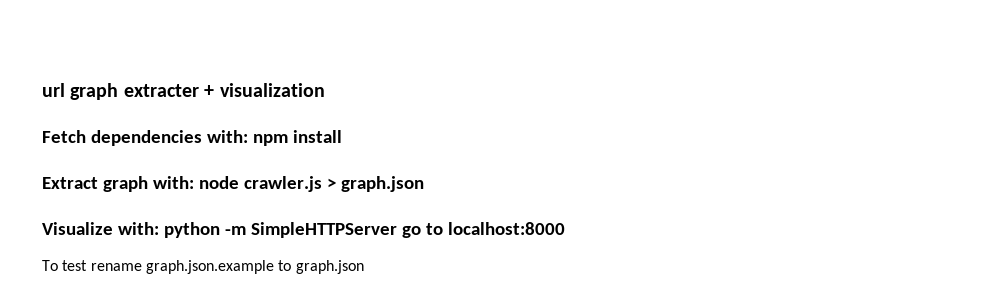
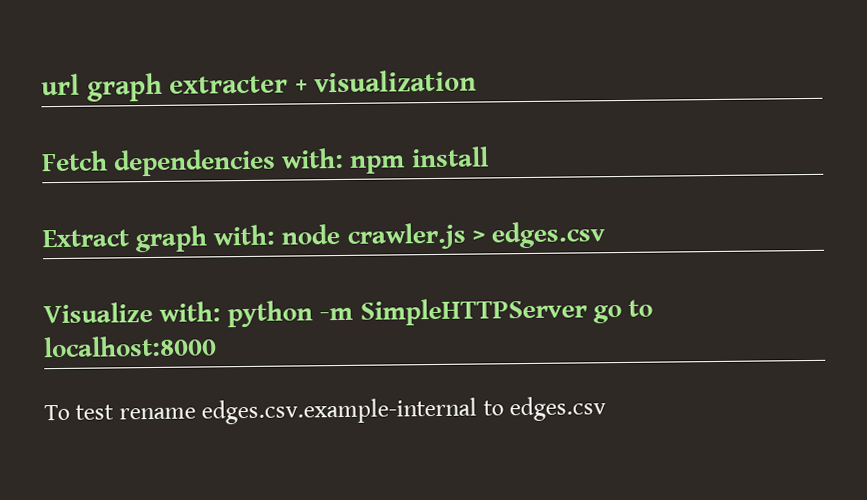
[340,176,424,192] graph.json -> [490,221,605,249] edges.csv
[145,260,364,274] graph.json.example to graph.json -> [201,396,607,425] edges.csv.example-internal to edges.csv

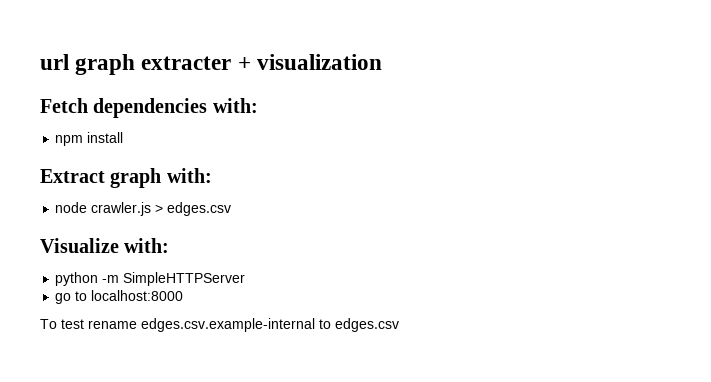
(345, 158) none -> (258, 105) //
(276, 235) none -> (212, 175) //
(222, 311) none -> (170, 245) //
(588, 311) none -> (246, 279) //

